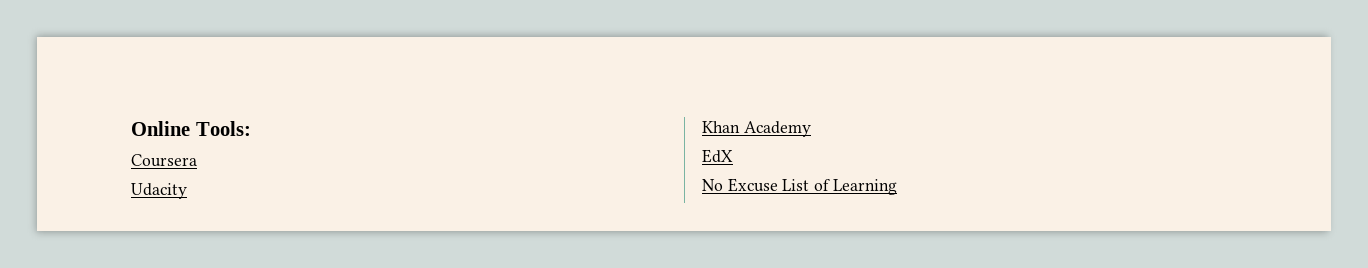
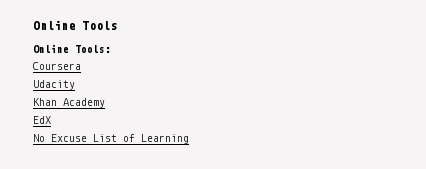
[131,121,190,136] Online -> [33,20,117,30] [33,44,69,53] Online Tools // Online

